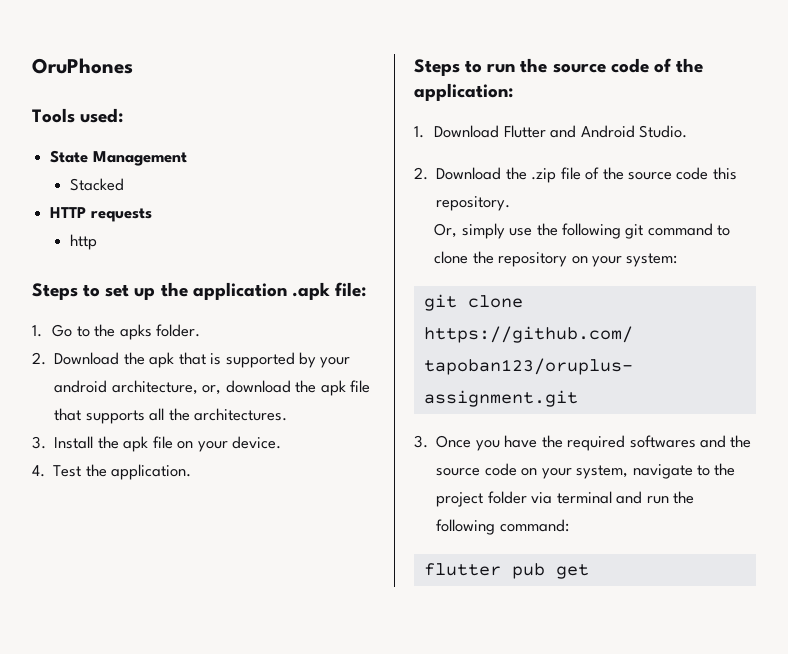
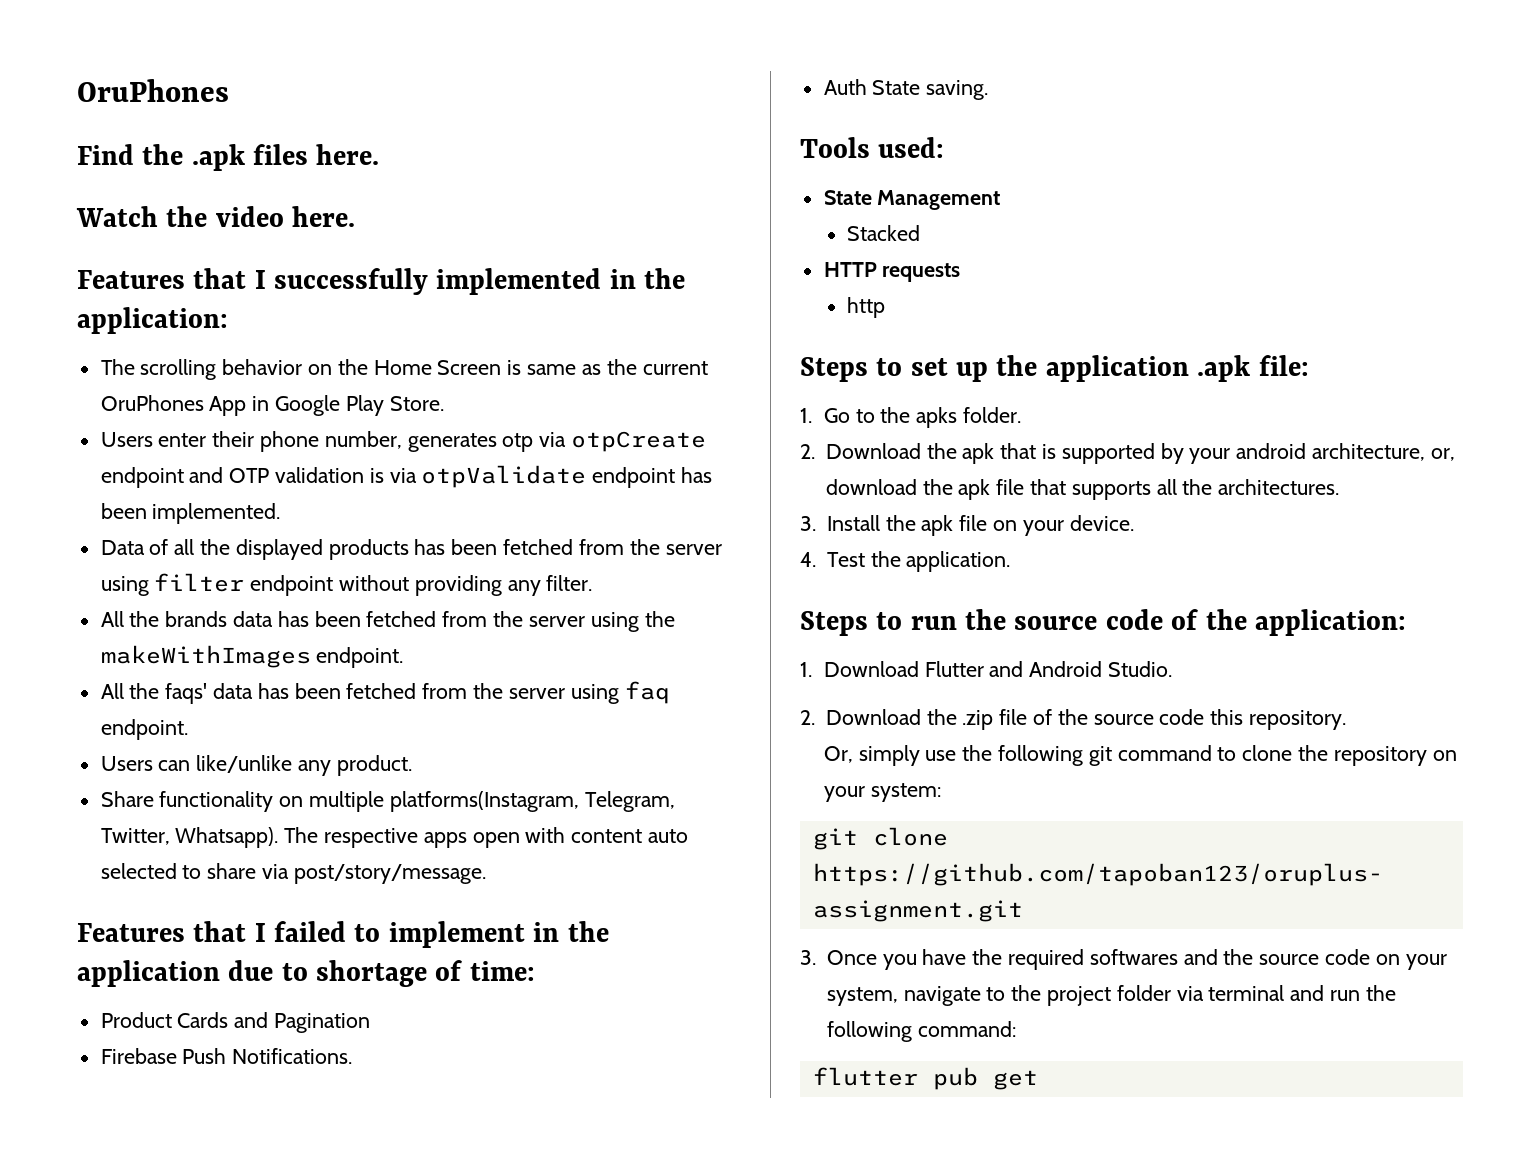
[32,58,133,74] OruPhones -> [77,79,229,102] [77,144,380,171] [76,206,356,227] [77,268,686,295] [77,307,228,334] [100,359,708,380] [100,395,444,416] [100,431,707,452] [100,465,713,488] [100,503,281,524] [100,539,722,560] [100,573,593,596] [100,611,675,632] [100,645,404,668] [100,681,670,704] [100,719,188,740] [100,755,412,776] [100,791,675,812] [100,827,689,848] [100,863,486,884] [77,921,609,948] [77,960,535,987] [100,1012,371,1033] [100,1048,353,1064] [823,79,989,100] OruPhones // Find the .apk files here. // Watch the video here. // Features that I successfully implemented in the application: // The scrolling behavior on the Home Screen is same as the current OruPhones App in Google Play Store. // Users enter their phone number, generates otp via otpCreate endpoint and OTP validation is via otpValidate endpoint has been implemented. // Data of all the displayed products has been fetched from the server using filter endpoint without providing any filter. // All the brands data has been fetched from the server using the makeWithImages endpoint. // All the faqs' data has been fetched from the server using faq endpoint. // Users can like/unlike any product. // Share functionality on multiple platforms(Instagram, Telegram, Twitter, Whatsapp). The respective apps open with content auto selected to share via post/story/message. // Features that I failed to implement in the application due to shortage of time: // Product Cards and Pagination // Firebase Push Notifications. // Auth State saving.

